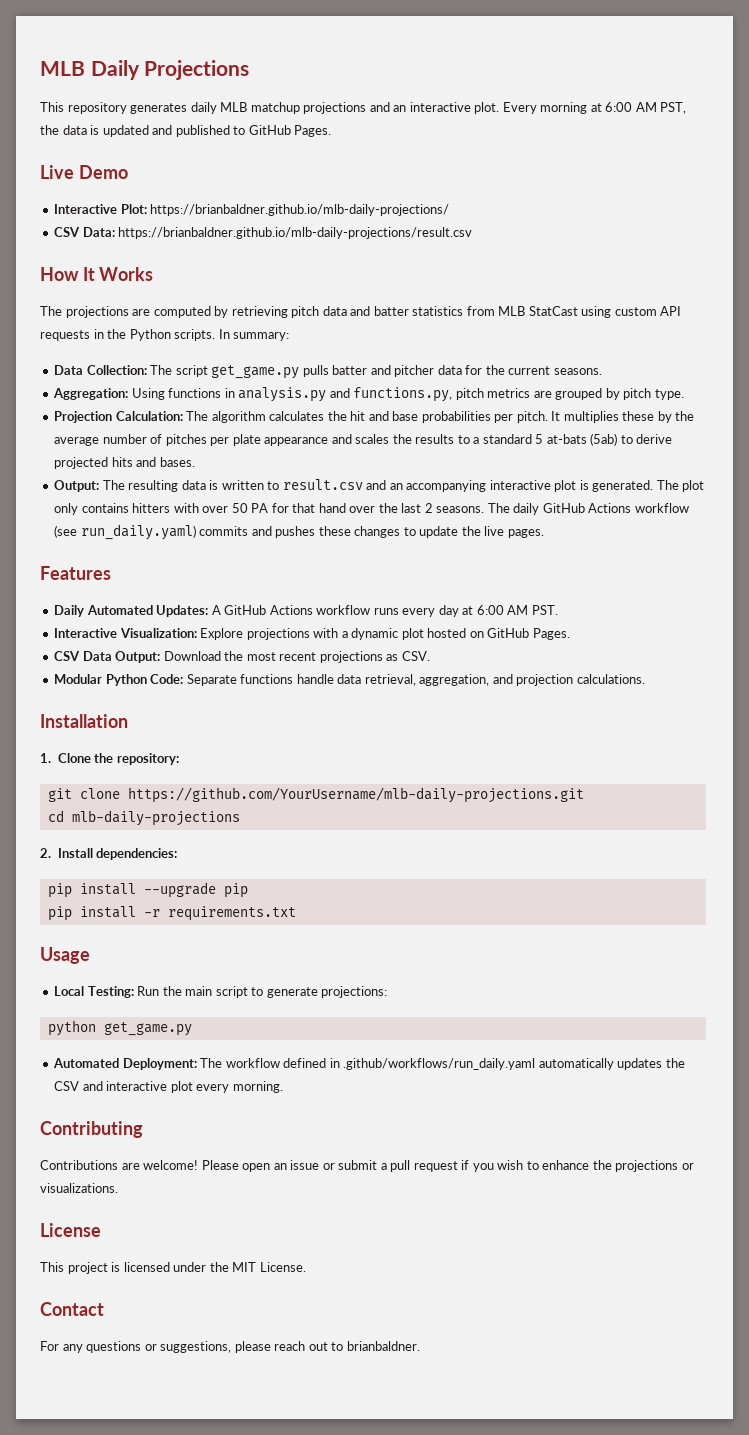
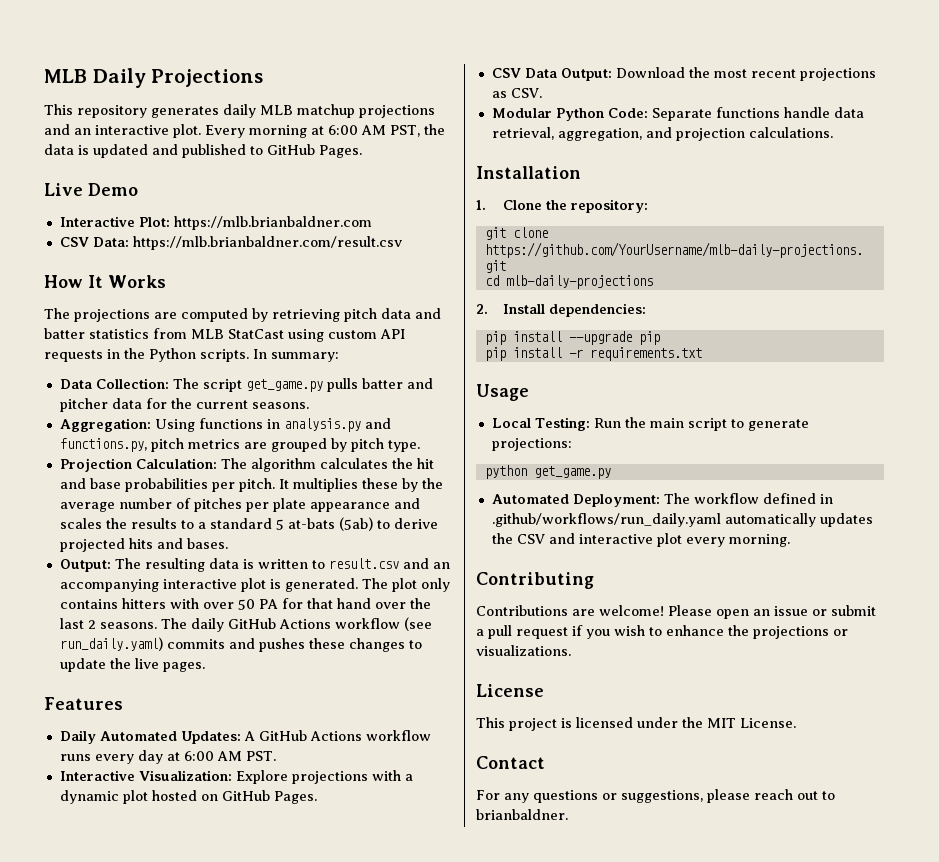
[150,204,450,216] https://brianbaldner.github.io/mlb-daily-projections/ -> [173,216,372,230] https://mlb.brianbaldner.com
[118,227,473,239] https://brianbaldner.github.io/mlb-daily-projections/result.csv -> [132,236,402,250] https://mlb.brianbaldner.com/result.csv

